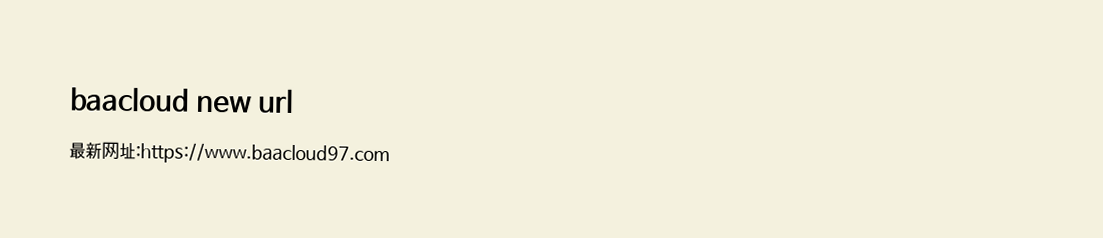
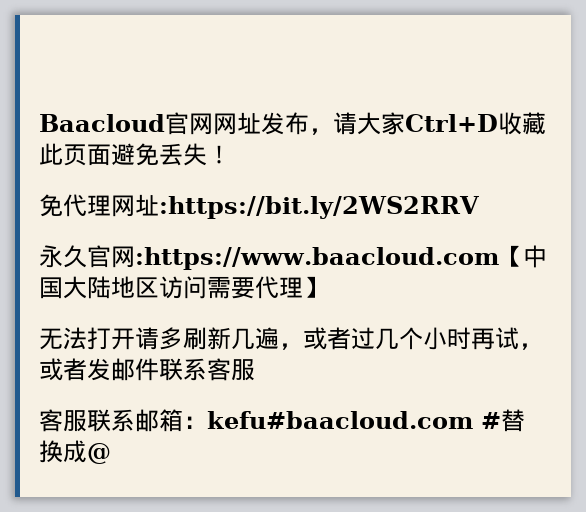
[70,86,295,113] [69,141,390,166] baacloud new url // 最新网址:https://www.baacloud97.com -> [39,112,546,135] [39,143,231,166] [39,194,479,219] [39,245,547,270] [39,276,327,299] [39,327,543,350] [39,358,255,381] [39,409,525,432] [39,440,111,464] Baacloud官网网址发布，请大家Ctrl+D收藏此页面避免丢失！ // 免代理网址:https://bit.ly/2WS2RRV // 永久官网:https://www.baacloud.com【中国大陆地区访问需要代理】 // 无法打开请多刷新几遍，或者过几个小时再试，或者发邮件联系客服 // 客服联系邮箱：kefu#baacloud.com #替换成@

